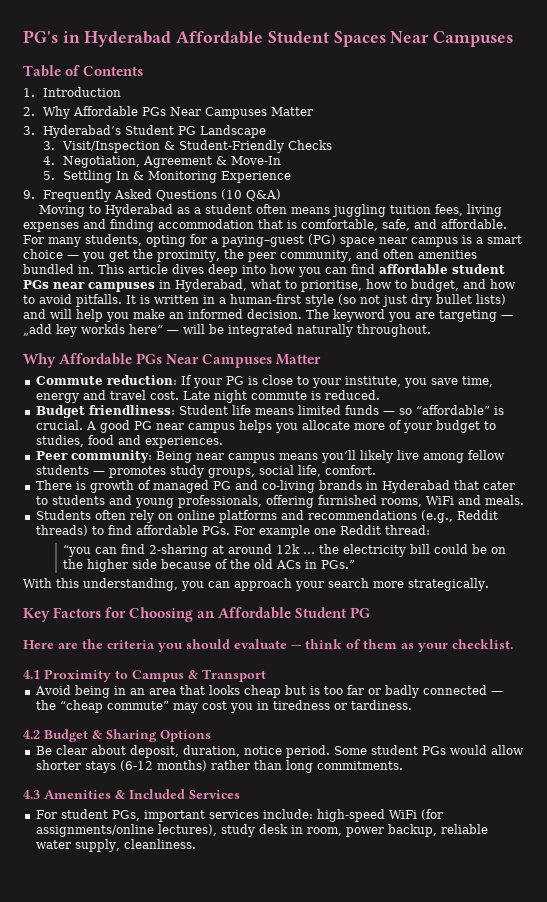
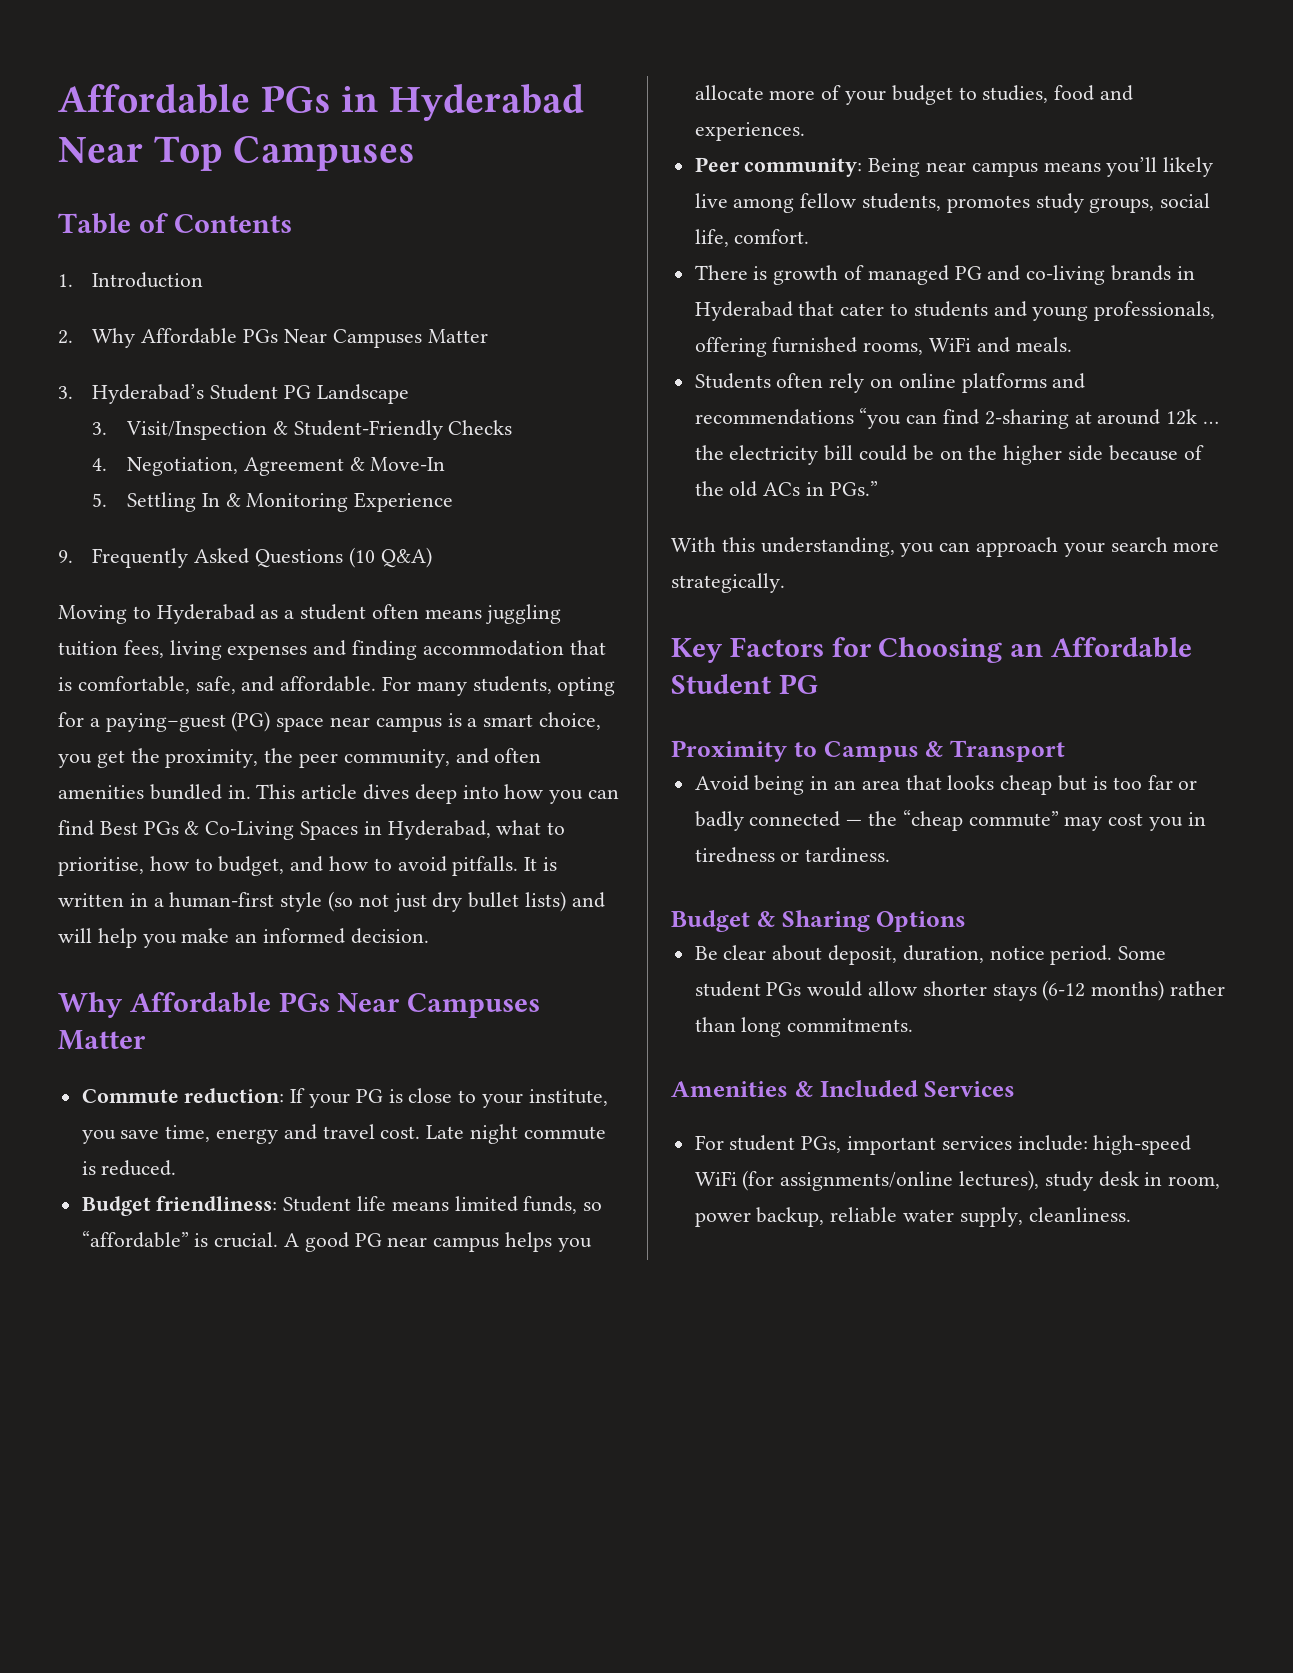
[23,30,430,47] PG's in Hyderabad Affordable Student Spaces Near -> [58,84,584,121] [58,136,223,171] Affordable PGs in Hyderabad Near Top
[23,249,79,259] choice — -> [539,712,602,730] choice,
[379,264,505,274] [23,280,155,292] affordable student PGs near campuses -> [99,821,359,840] Best PGs & Co-Living Spaces
[306,309,513,322] [23,324,431,337] The keyword you are targeting — „add key workds here“ — will be integrated naturally throughout. -> (429, 936) none
[344,405,395,415] funds — -> [523,1196,578,1214] funds,
[35,465,105,475] students — -> [862,193,942,211] students,
[420,510,498,523] [35,525,430,538] (e.g., Reddit threads) to find affordable PGs. For example one Reddit thread: // -> (854, 417) none
[23,639,513,652] [23,670,40,679] Here are the criteria you should evaluate — think of them as your checklist. // 4.1 -> (818, 684) none
[23,730,40,739] 4.2 -> (891, 855) none
[23,790,40,799] 4.3 -> (914, 1025) none

